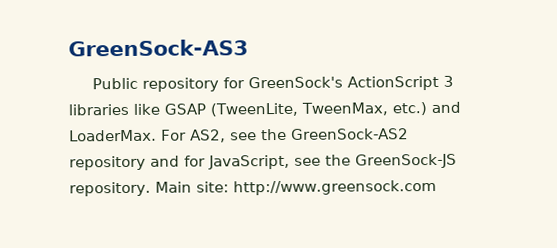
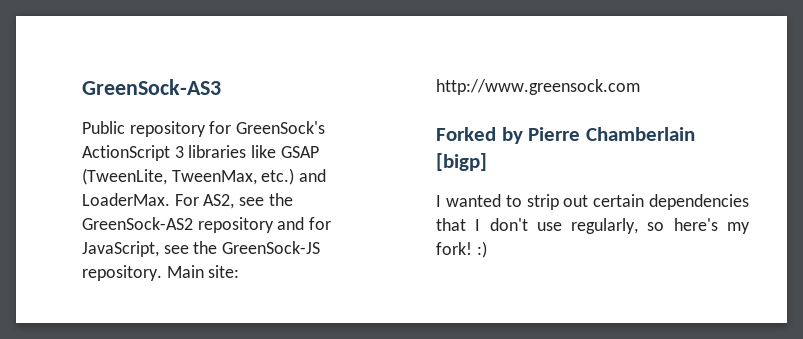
(437, 187) none -> [436,127,695,144] [436,153,487,171] [436,194,749,210] [436,218,750,234] [436,241,487,258] // Forked by Pierre Chamberlain [bigp] // I wanted to strip out certain dependencies that I don't use regularly, so here's my fork! :)

